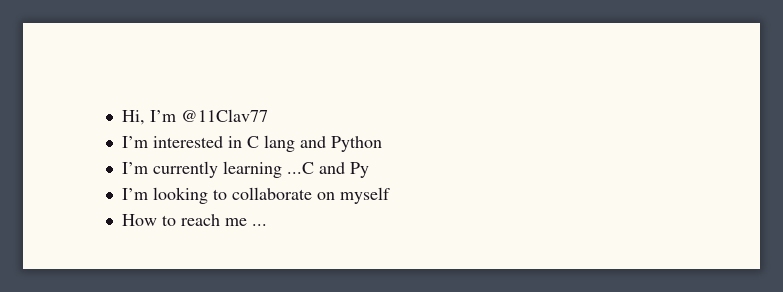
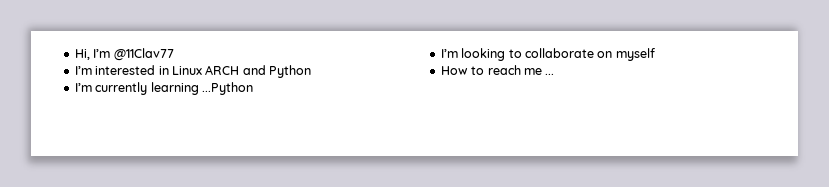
[246,135,295,152] C lang -> [171,65,240,75] Linux ARCH
[286,162,369,178] ...C and Py -> [201,82,253,95] ...Python

